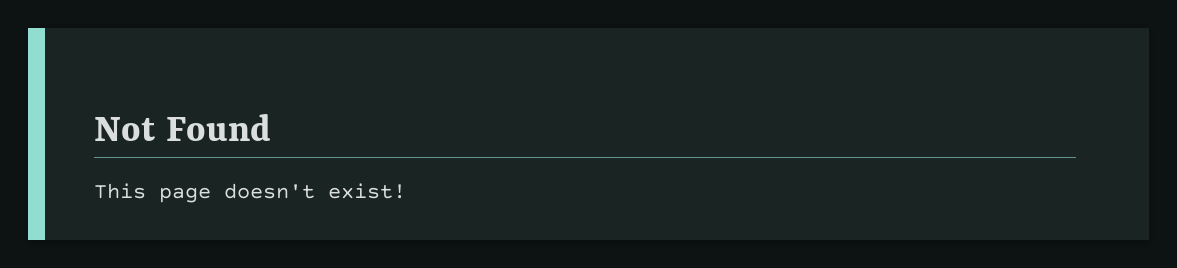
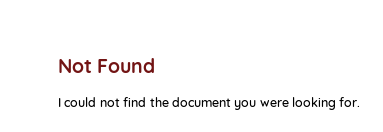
[94,183,406,203] This page doesn't exist! -> [58,97,361,110] I could not find the document you were looking for.

